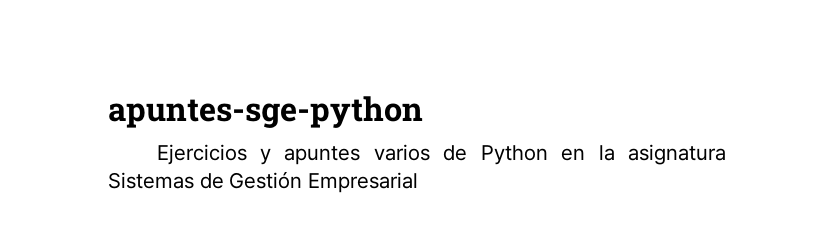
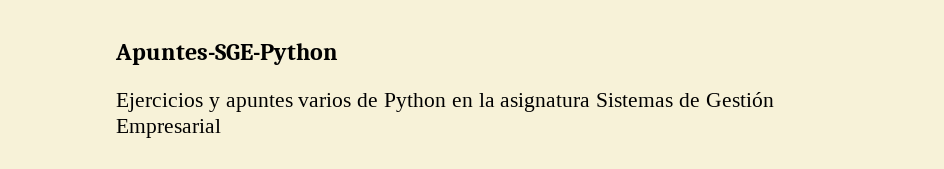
[108,96,423,128] apuntes-sge-python -> [115,43,338,65] Apuntes-SGE-Python

